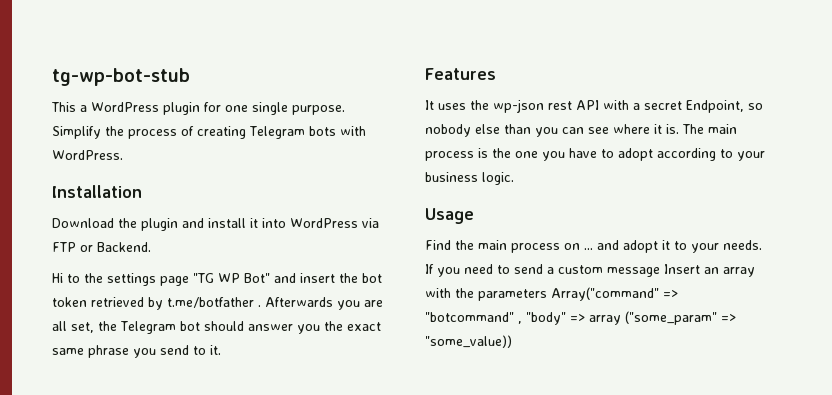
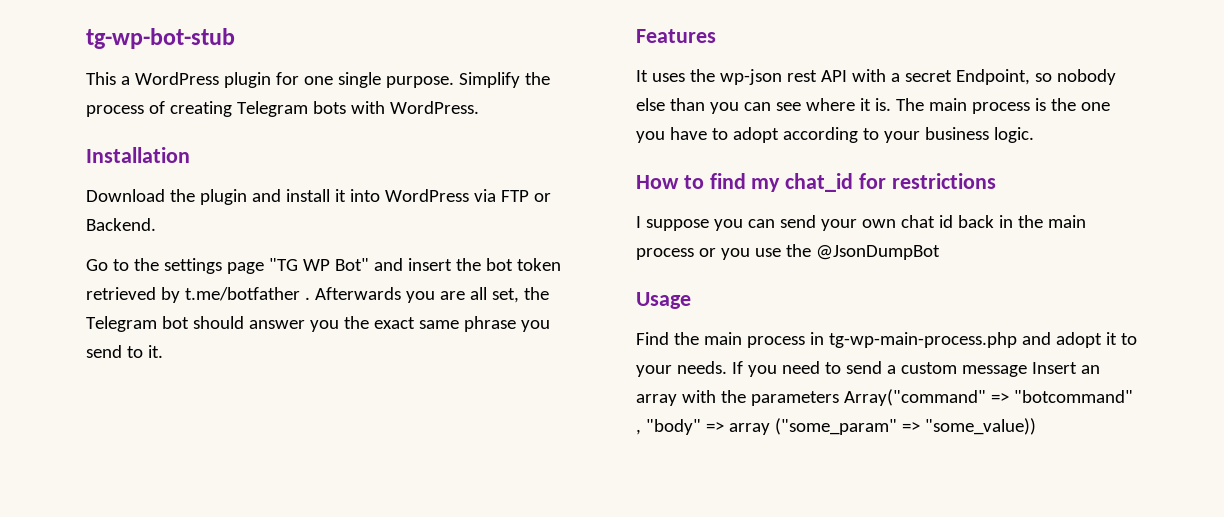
[52,273,63,283] Hi -> [86,259,108,271] Go
(514, 178) none -> [636,173,996,192] [636,215,1086,231] [636,244,940,260] // How to find my chat_id for restrictions // I suppose you can send your own chat id back in the main process or you use the @JsonDumpBot
[564,243,593,250] on ... -> [809,332,1017,348] in tg-wp-main-process.php

